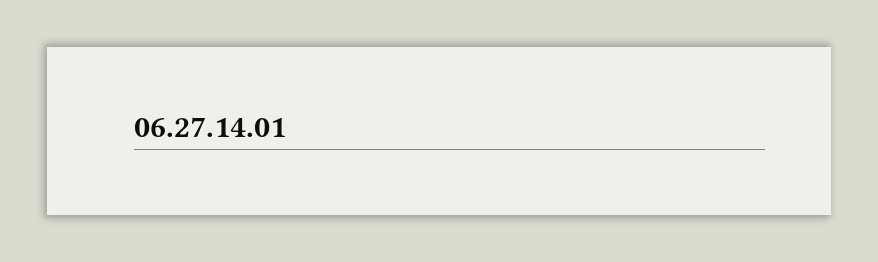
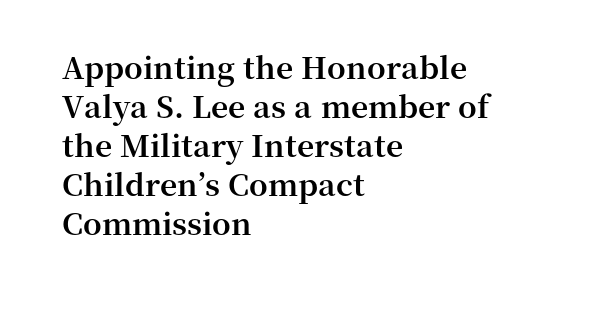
[134,117,286,137] 06.27.14.01 -> [62,54,468,87] [62,93,492,126] [62,132,404,165] [62,171,366,204] [62,211,252,235] Appointing the Honorable Valya S. Lee as a member of the Military Interstate Children’s Compact Commission

